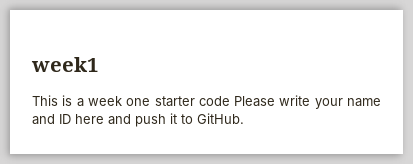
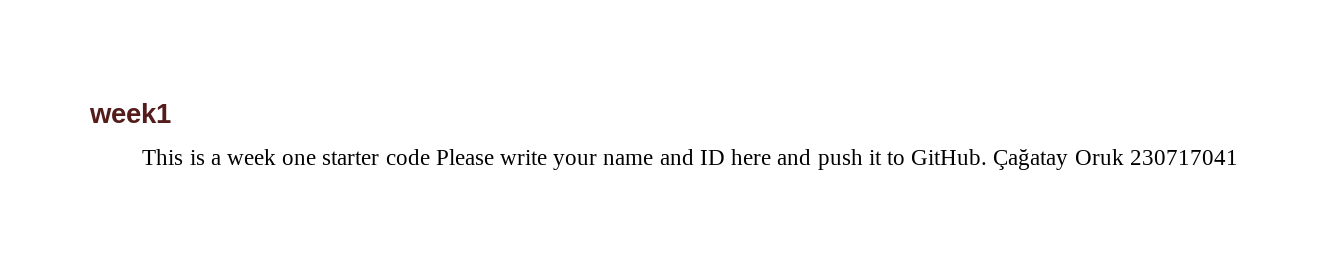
(244, 118) none -> [993,149,1238,170] Çağatay Oruk 230717041

